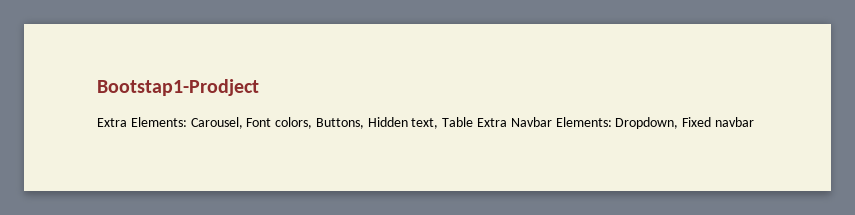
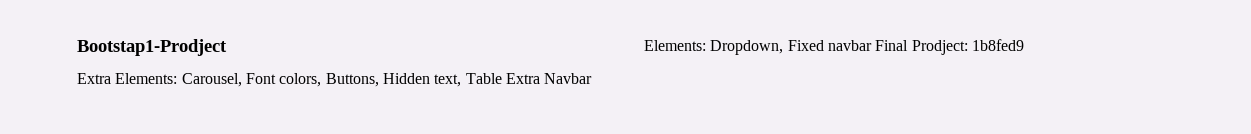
(754, 122) none -> [875,39,1024,55] Final Prodject: 1b8fed9

